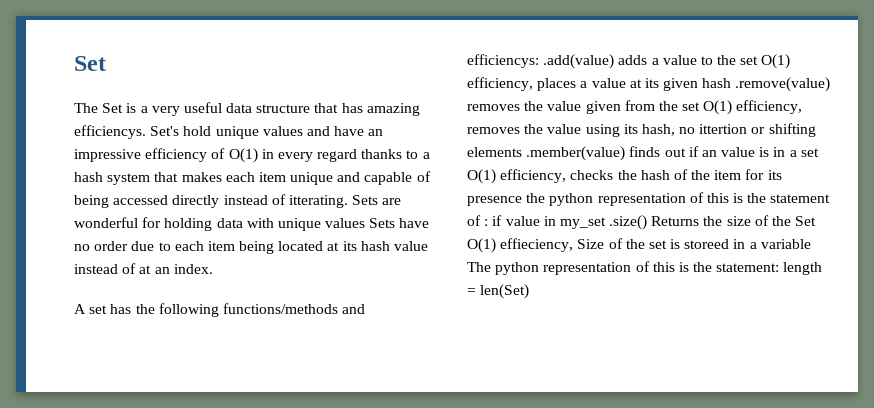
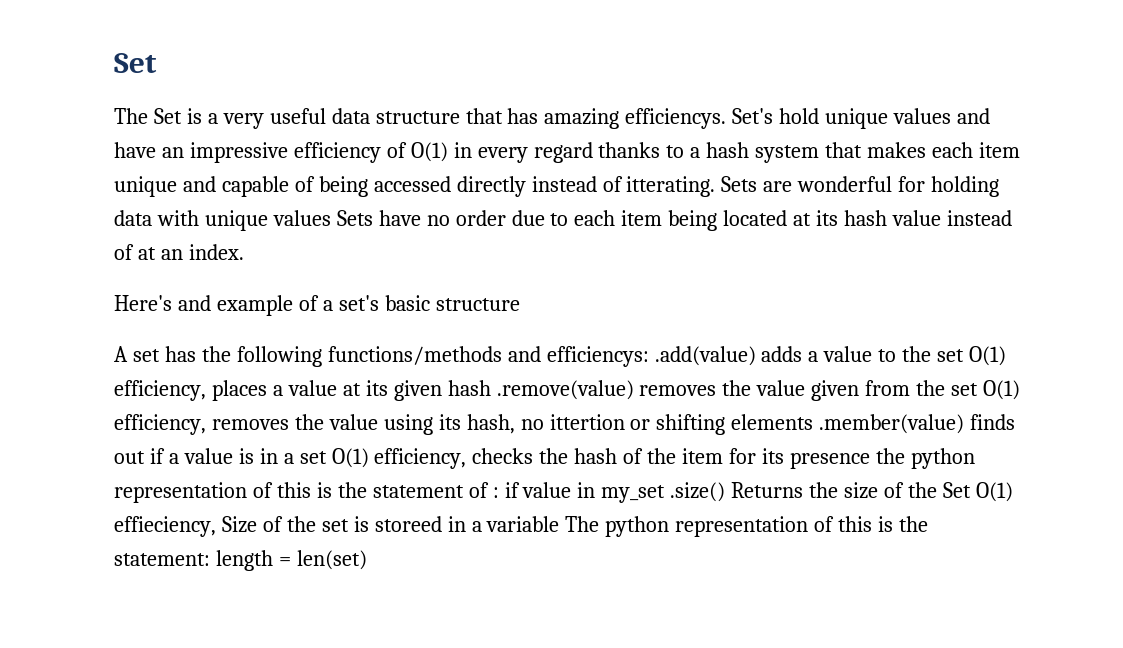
(213, 269) none -> [114,295,520,316] // Here's and example of a set's basic structure
[701,150,717,157] an -> [168,453,179,464] a
[480,284,530,299] len(Set) -> [296,550,367,570] len(set)

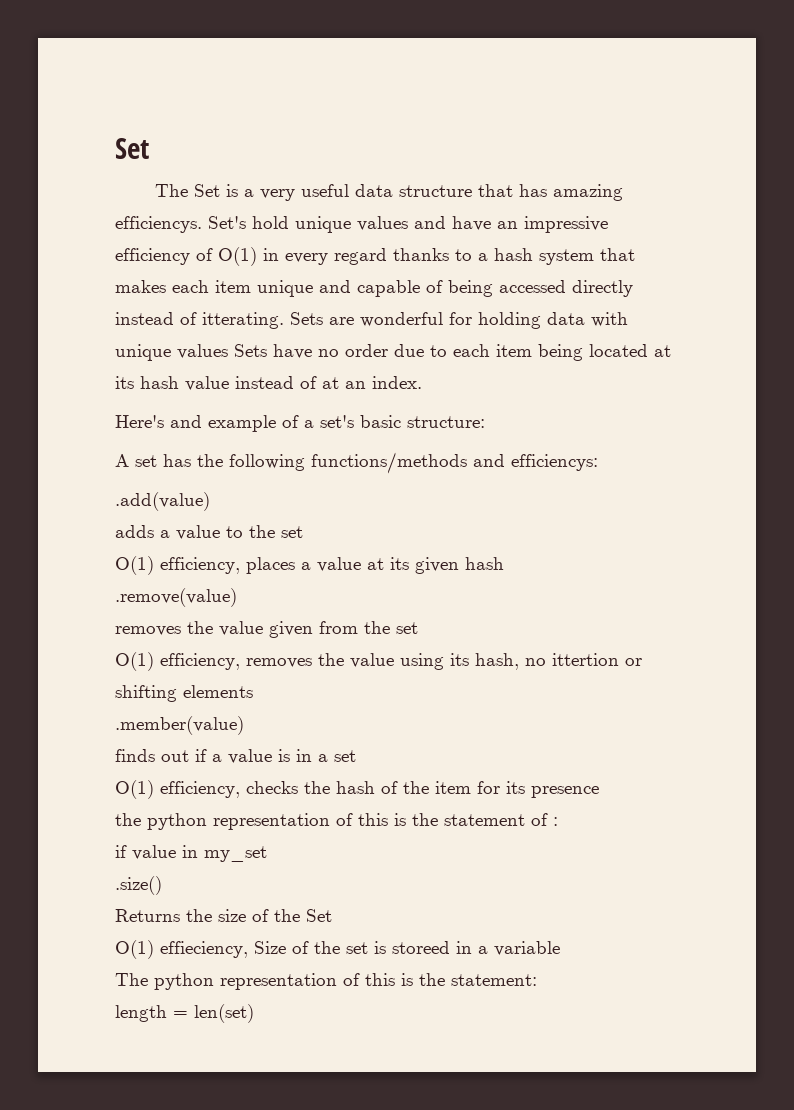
[435,298,520,311] structure -> [407,416,485,428] structure:
(649, 356) none -> (598, 462) //
(756, 356) none -> (210, 501) //
(965, 355) none -> (303, 532) //
(491, 388) none -> (504, 563) //
(634, 390) none -> (237, 597) //
(979, 389) none -> (418, 628) //
(814, 422) none -> (253, 691) //
(965, 424) none -> (244, 725) //
(327, 457) none -> (356, 756) //
(870, 460) none -> (599, 792) //
(499, 492) none -> (558, 821) //
(666, 494) none -> (267, 854) //
(726, 492) none -> (162, 885) //
(971, 490) none -> (332, 915) //
(560, 524) none -> (560, 948) //
(210, 559) none -> (537, 980) //

